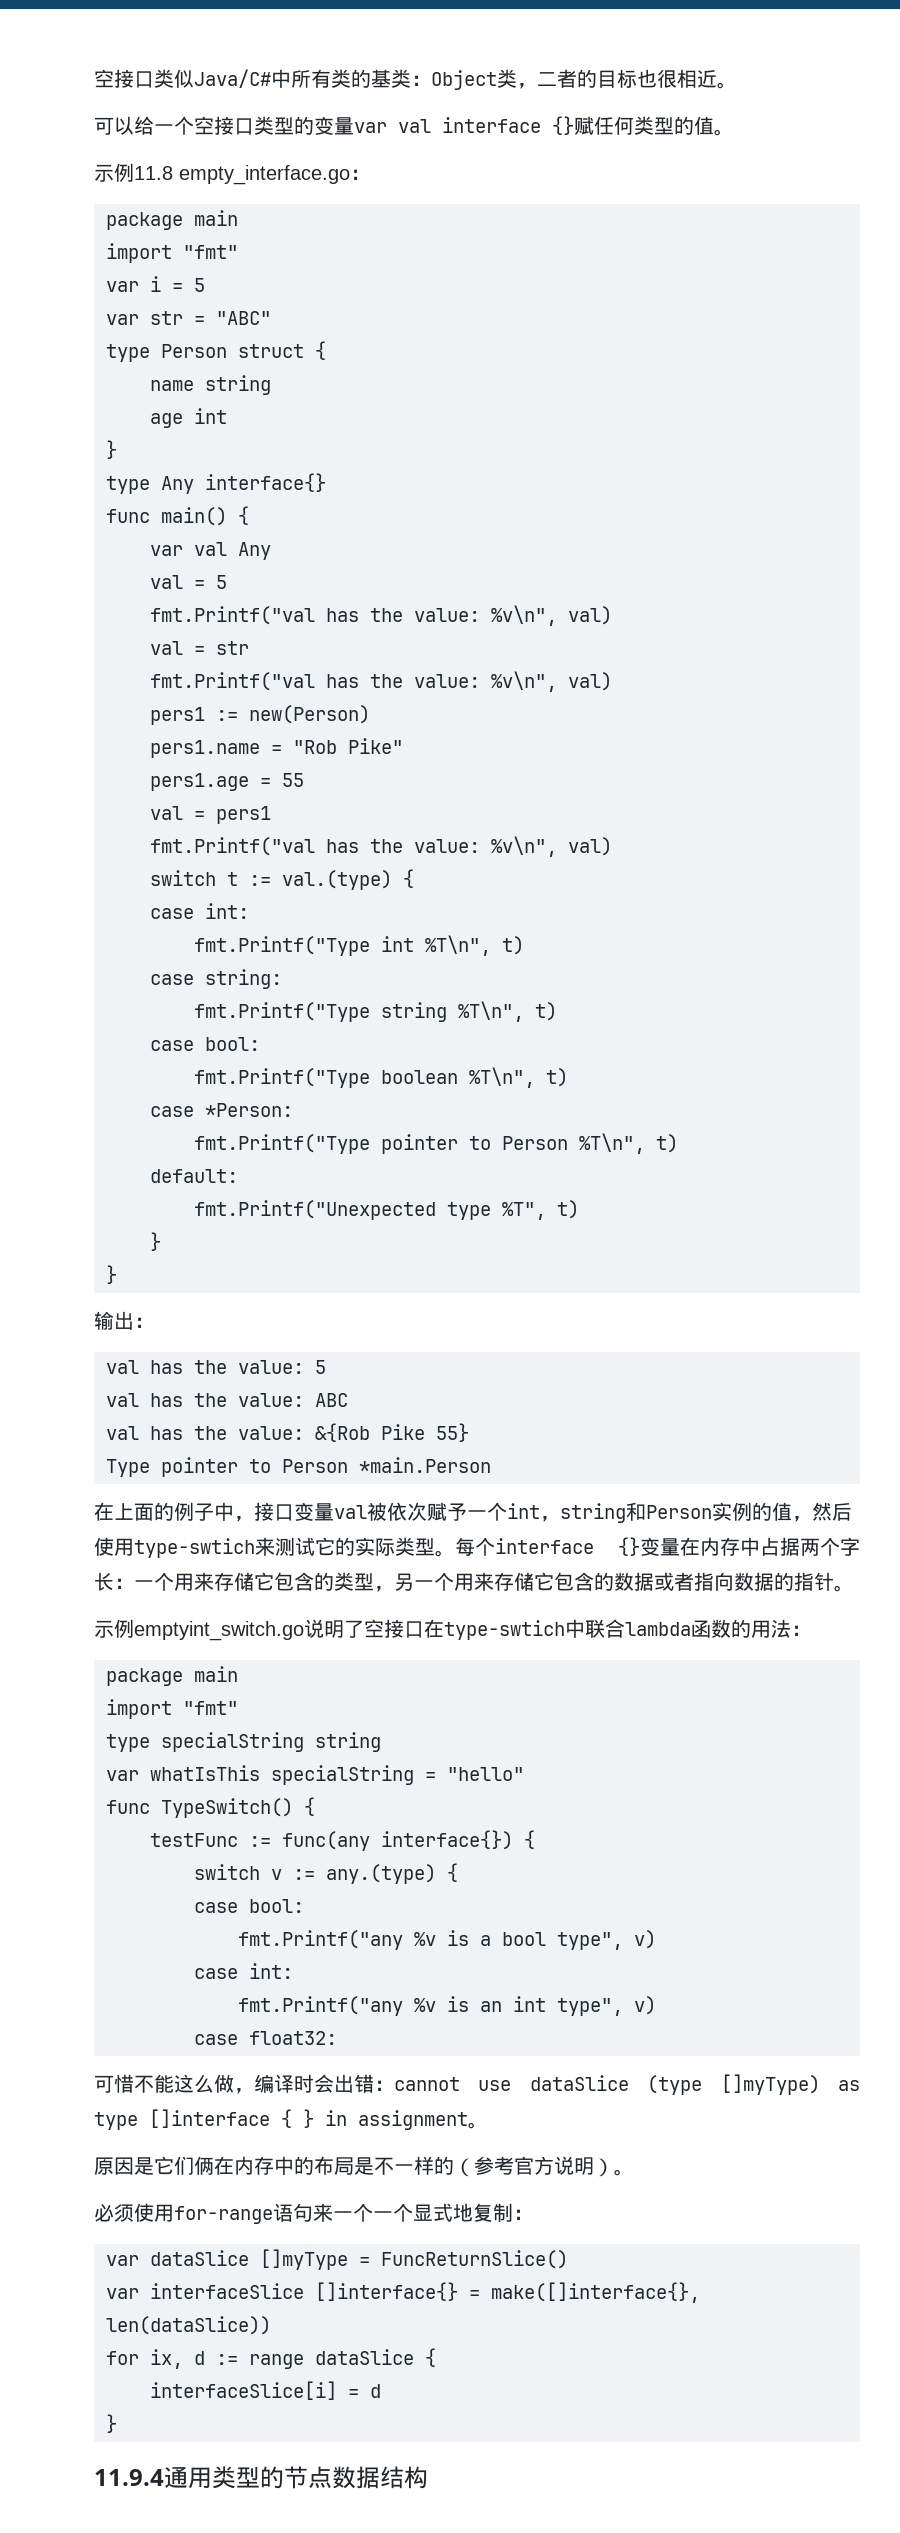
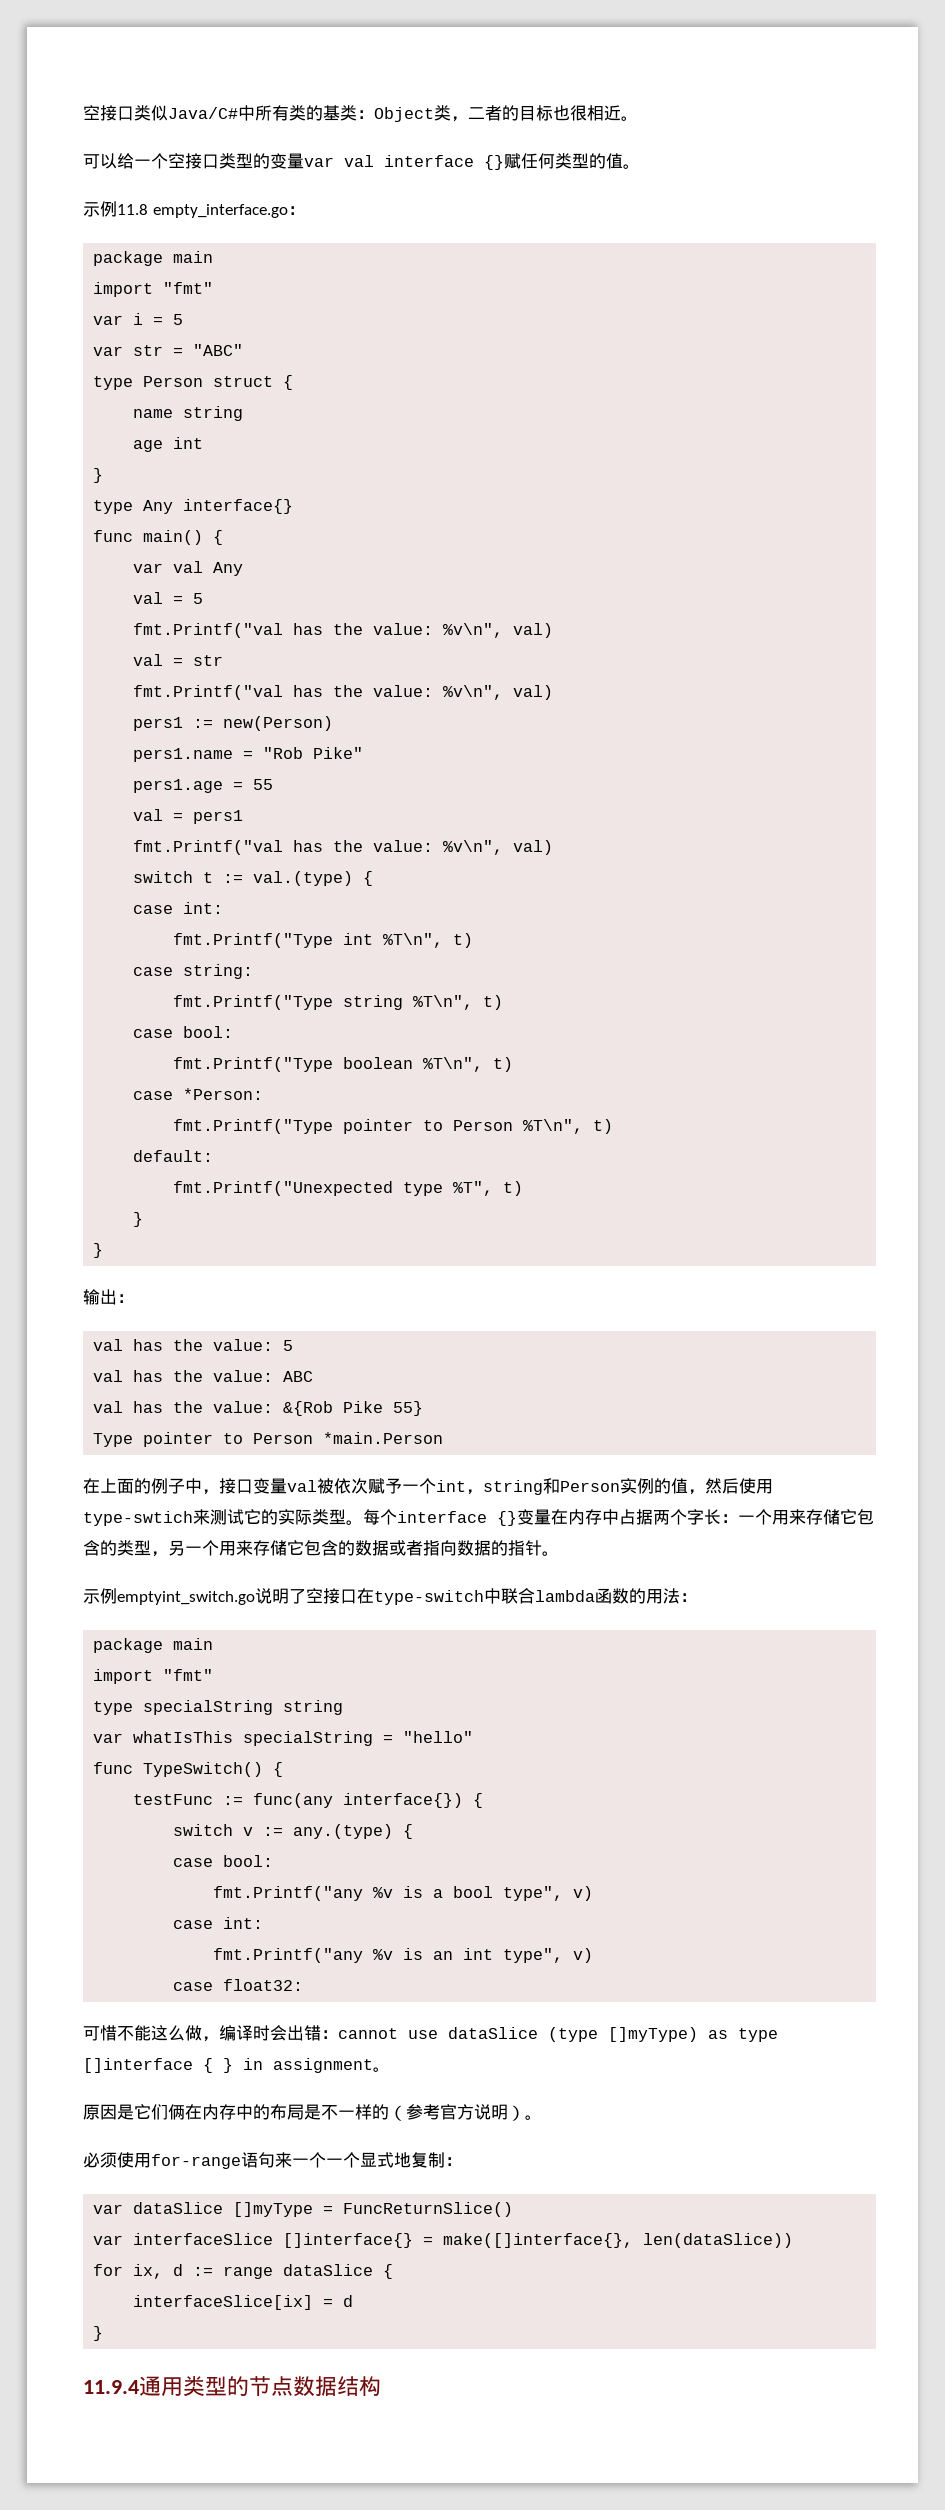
[444,1620,565,1640] type-swtich -> [374,1590,484,1605] type-switch
[150,2381,337,2400] interfaceSlice[i] -> [133,2295,314,2310] interfaceSlice[ix]

